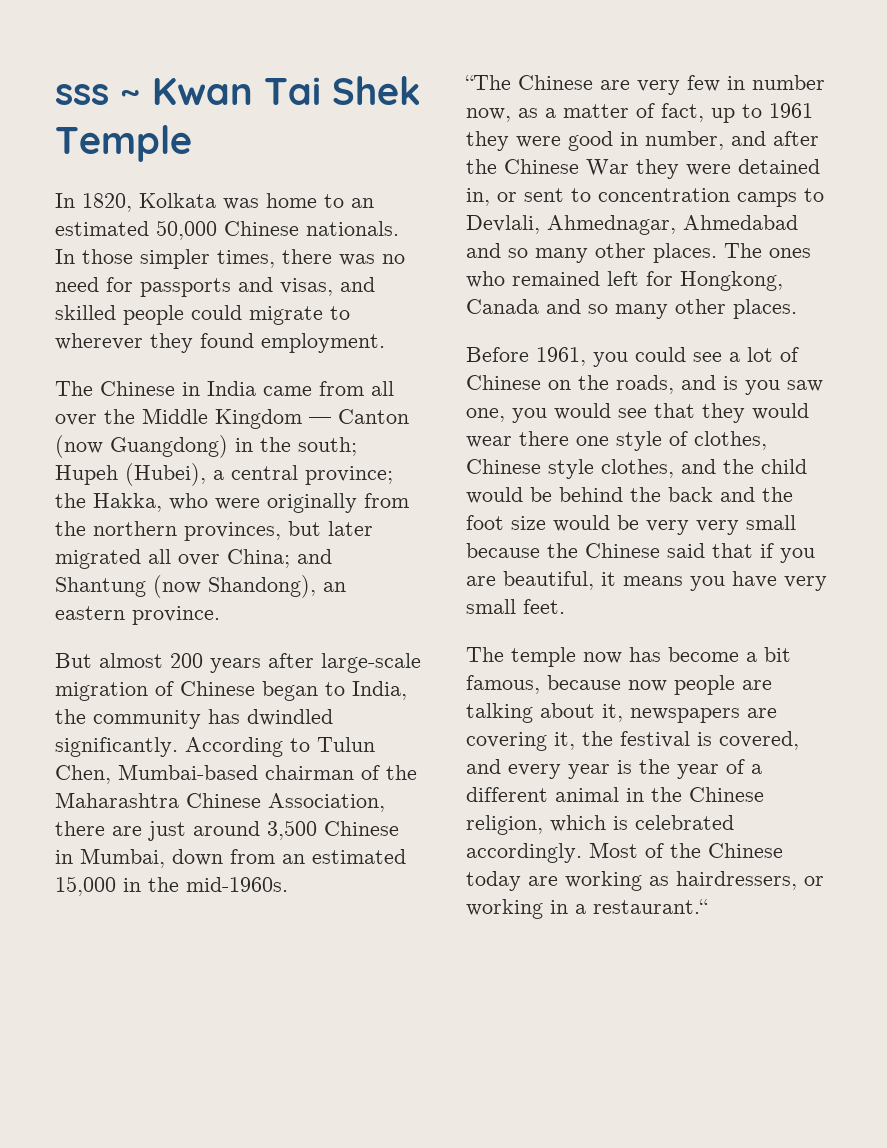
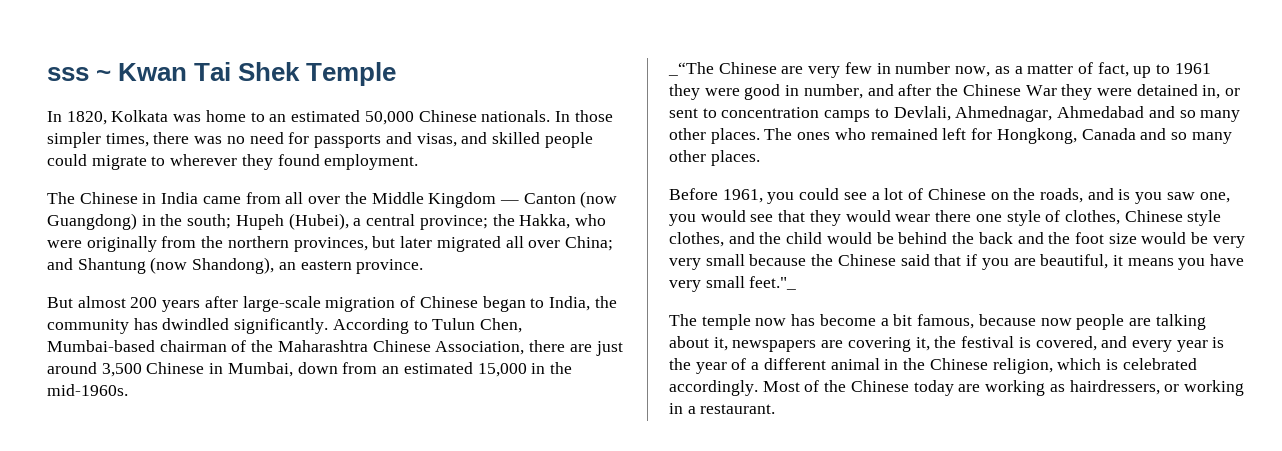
[465,75,511,90] “The -> [668,62,714,76] _“The
[523,599,565,614] feet. -> [749,276,797,290] feet."_
[593,899,708,914] restaurant.“ -> [700,404,776,414] restaurant.

